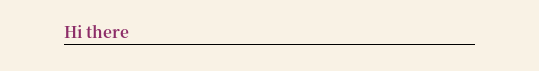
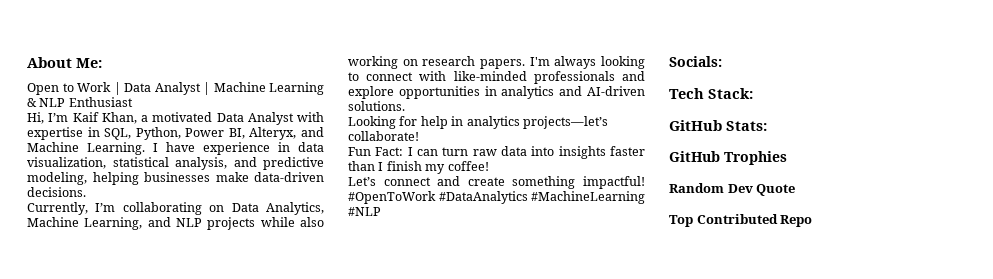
[64,24,130,38] Hi there -> [27,57,102,68] [27,82,324,95] [27,97,133,107] [27,112,324,125] [27,127,324,140] [27,142,324,155] [27,157,324,170] [27,172,324,185] [27,187,86,197] [27,202,324,215] [27,217,325,230] [348,56,645,69] [348,71,645,84] [348,86,645,99] [348,101,405,111] [348,116,608,129] [348,131,419,141] [348,146,645,159] [348,161,489,174] [348,176,645,189] [348,191,645,204] [348,207,381,216] [669,56,722,67] [669,88,753,99] [669,120,767,131] [669,151,787,165] [669,183,796,196] [669,214,813,227] About Me: // Open to Work | Data Analyst | Machine Learning & NLP Enthusiast // Hi, I’m Kaif Khan, a motivated Data Analyst with expertise in SQL, Python, Power BI, Alteryx, and Machine Learning. I have experience in data visualization, statistical analysis, and predictive modeling, helping businesses make data-driven decisions. // Currently, I’m collaborating on Data Analytics, Machine Learning, and NLP projects while also working on research papers. I'm always looking to connect with like-minded professionals and explore opportunities in analytics and AI-driven solutions. // Looking for help in analytics projects—let’s collaborate! // Fun Fact: I can turn raw data into insights faster than I finish my coffee! // Let’s connect and create something impactful! #OpenToWork #DataAnalytics #MachineLearning #NLP // Socials: // Tech Stack: // GitHub Stats: // GitHub Trophies // Random Dev Quote // Top Contributed Repo

